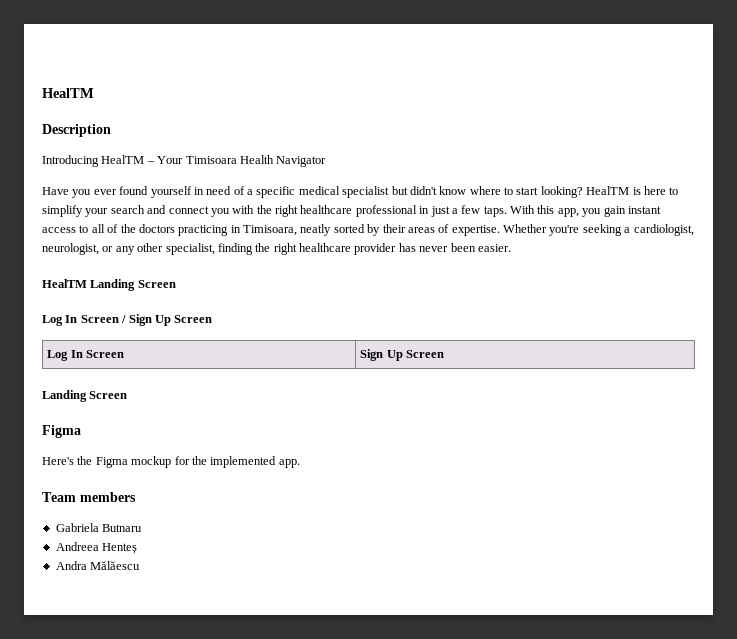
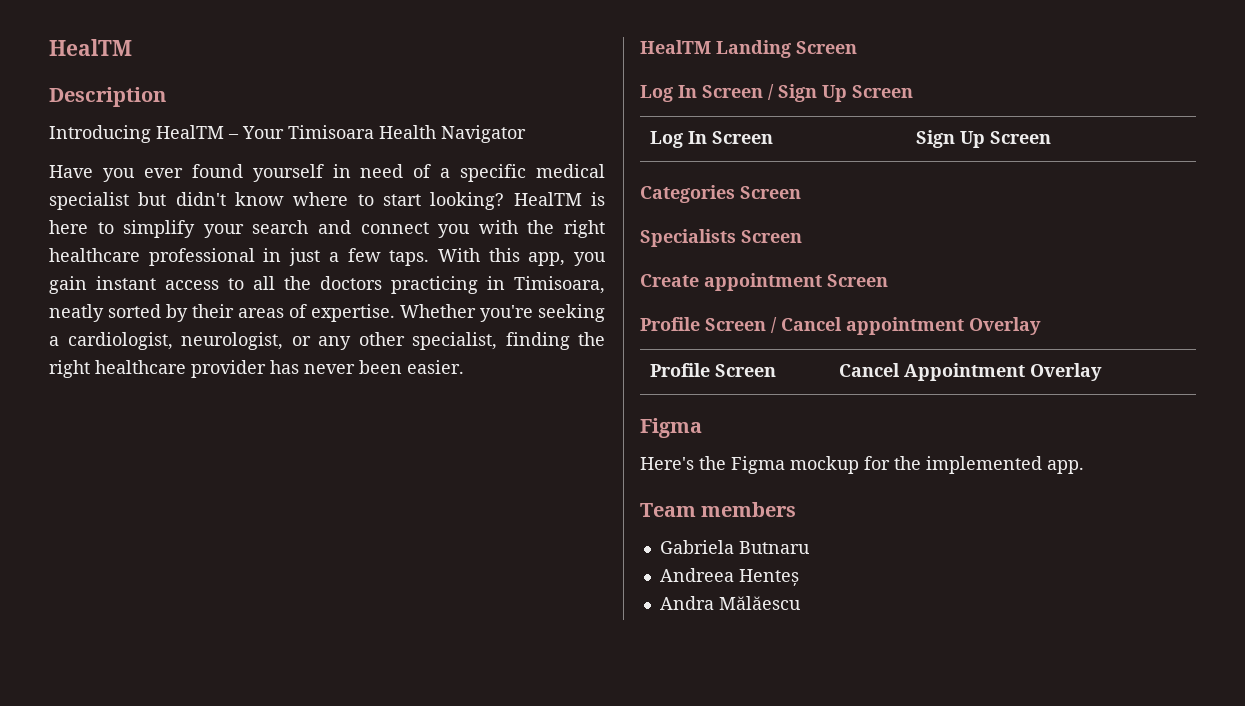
[107,224,119,233] of -> (275, 283) none
[42,390,128,402] Landing Screen -> [640,185,801,203] [640,229,802,247] [640,273,888,291] [640,317,1041,335] [650,363,777,377] [839,363,1103,381] Categories Screen // Specialists Screen // Create appointment Screen // Profile Screen / Cancel appointment Overlay // Profile Screen | Cancel Appointment Overlay

